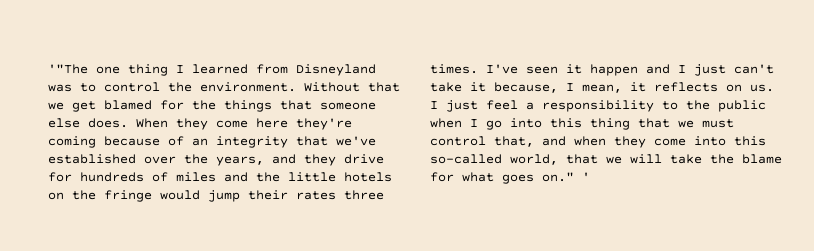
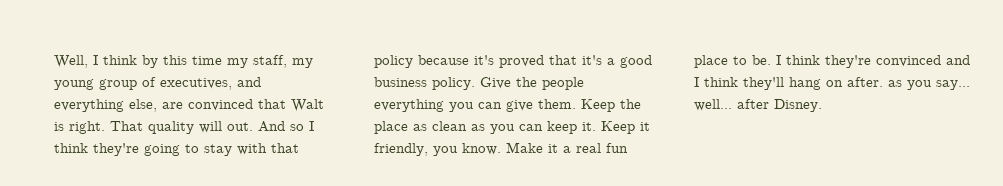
[48,64,376,76] [48,82,400,92] [48,100,376,112] [48,118,352,130] [48,136,376,148] [48,154,384,166] [48,172,392,182] [48,190,384,202] [430,64,774,76] [430,82,774,93] [430,100,766,112] [430,118,734,130] [430,136,766,148] [430,154,782,165] [430,172,590,184] '"The one thing I learned from Disneyland was to control the environment. Without that we get blamed for the things that someone else does. When they come here they're coming because of an integrity that we've established over the years, and they drive for hundreds of miles and the little hotels on the fringe would jump their rates three times. I've seen it happen and I just can't take it because, I mean, it reflects on us. I just feel a responsibility to the public when I go into this thing that we must control that, and when they come into this so-called world, that we will take the blame for what goes on." ' -> [54,55,313,68] [54,77,261,90] [54,99,324,112] [54,121,314,134] [54,143,299,156] [374,55,652,68] [374,77,584,90] [374,99,641,112] [374,121,650,134] [374,142,628,156] [694,55,970,68] [694,77,970,90] [694,99,822,112] Well, I think by this time my staff, my young group of executives, and everything else, are convinced that Walt is right. That quality will out. And so I think they're going to stay with that policy because it's proved that it's a good business policy. Give the people everything you can give them. Keep the place as clean as you can keep it. Keep it friendly, you know. Make it a real fun place to be. I think they're convinced and I think they'll hang on after. as you say... well... after Disney.

